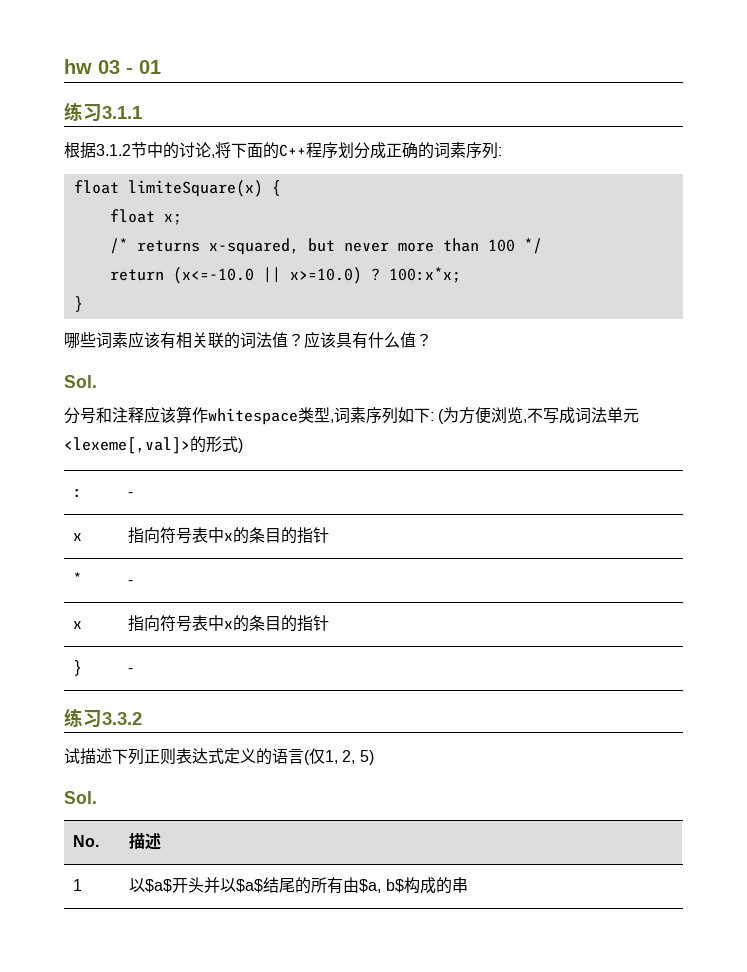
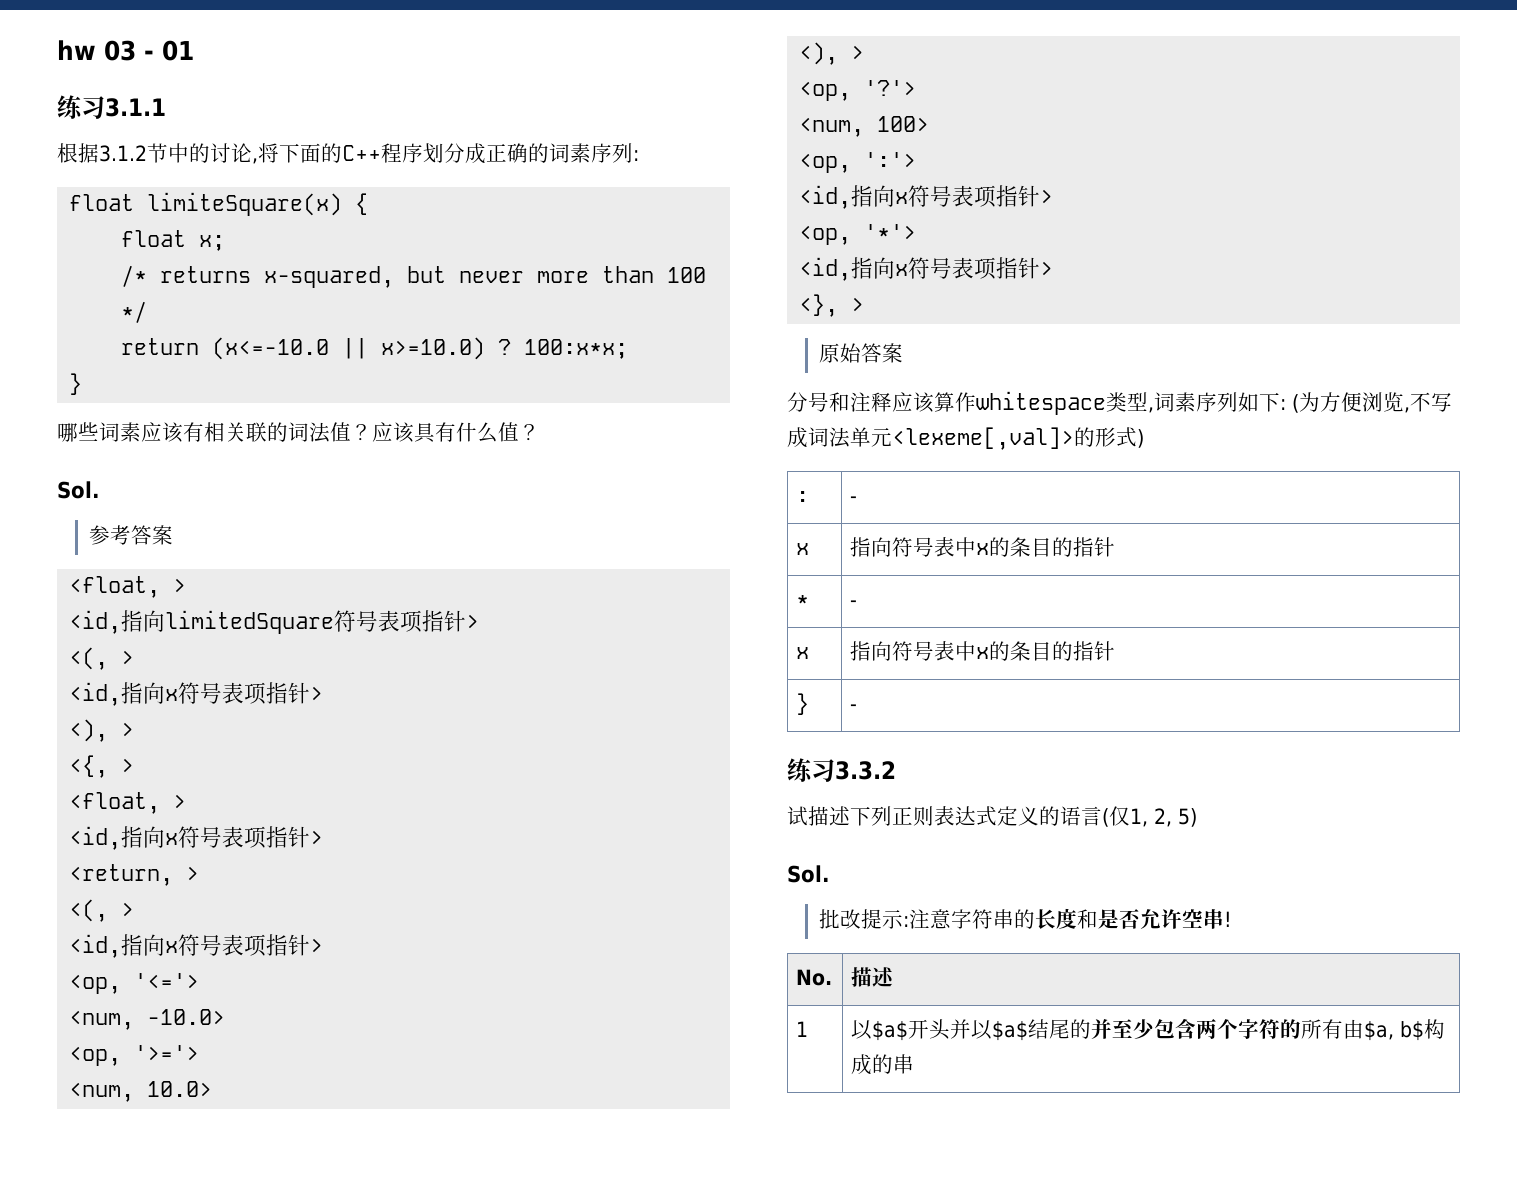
(97, 381) none -> [89,525,174,545] [69,576,187,598] [69,610,480,634] [69,647,135,670] [69,682,324,706] [69,719,135,742] [69,755,135,778] [69,792,187,814] [69,826,324,850] [69,864,200,886] [69,899,135,922] [69,934,324,958] [69,973,200,994] [69,1009,226,1030] [69,1045,200,1066] [69,1081,213,1102] [799,42,865,65] [799,80,917,101] [799,116,930,137] [799,152,917,173] [799,185,1054,209] [799,224,917,245] [799,257,1054,281] [799,294,865,317] [819,343,904,363] // 参考答案 // <float, > // <id,指向limitedSquare符号表项指针> // <(, > // <id,指向x符号表项指针> // <), > // <{, > // <float, > // <id,指向x符号表项指针> // <return, > // <(, > // <id,指向x符号表项指针> // <op, '<='> // <num, -10.0> // <op, '>='> // <num, 10.0> // <), > // <op, '?'> // <num, 100> // <op, ':'> // <id,指向x符号表项指针> // <op, '*'> // <id,指向x符号表项指针> // <}, > // 原始答案
(97, 797) none -> [819,908,1233,929] // 批改提示:注意字符串的长度和是否允许空串!
(312, 885) none -> [1091,1018,1302,1039] 并至少包含两个字符的

